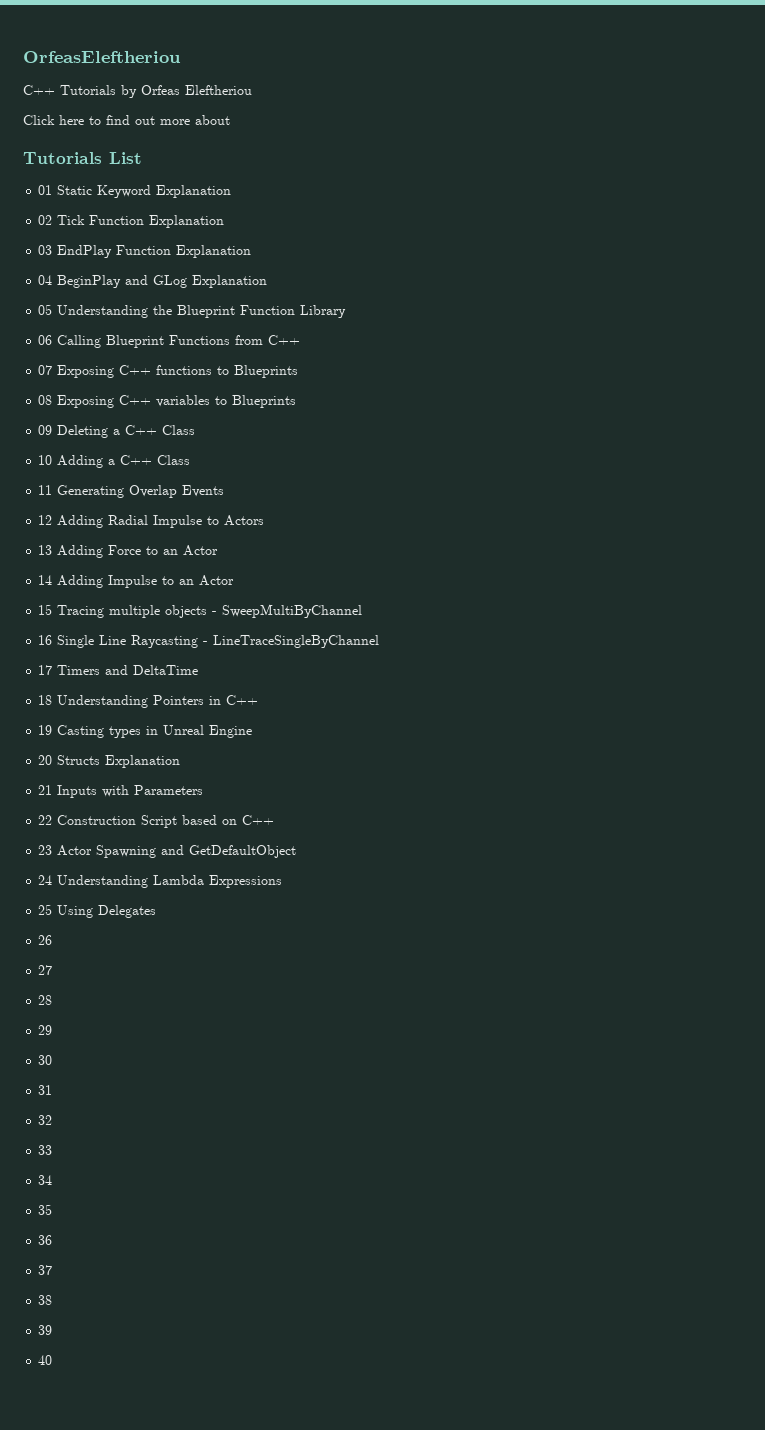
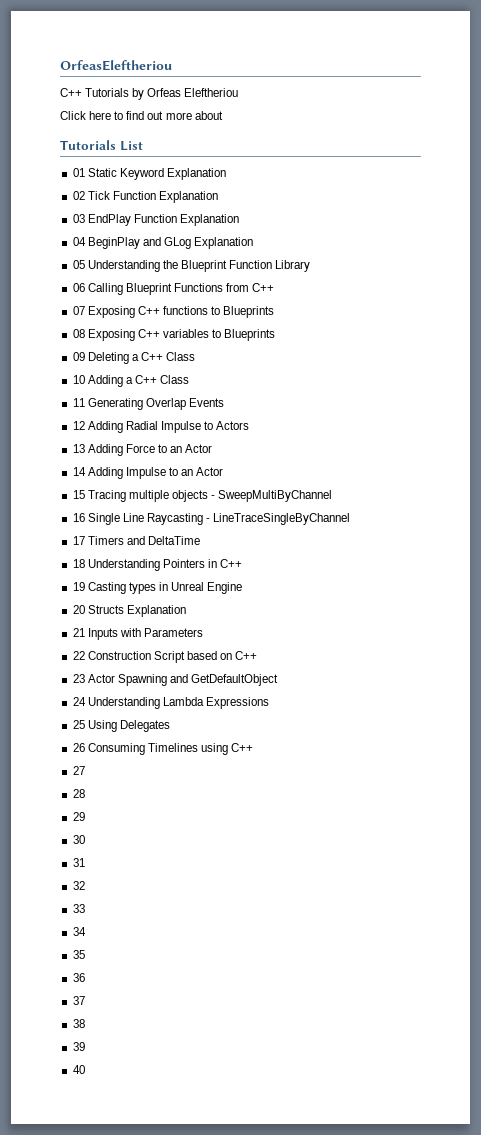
(53, 940) none -> [87,743,254,755] Consuming Timelines using C++

